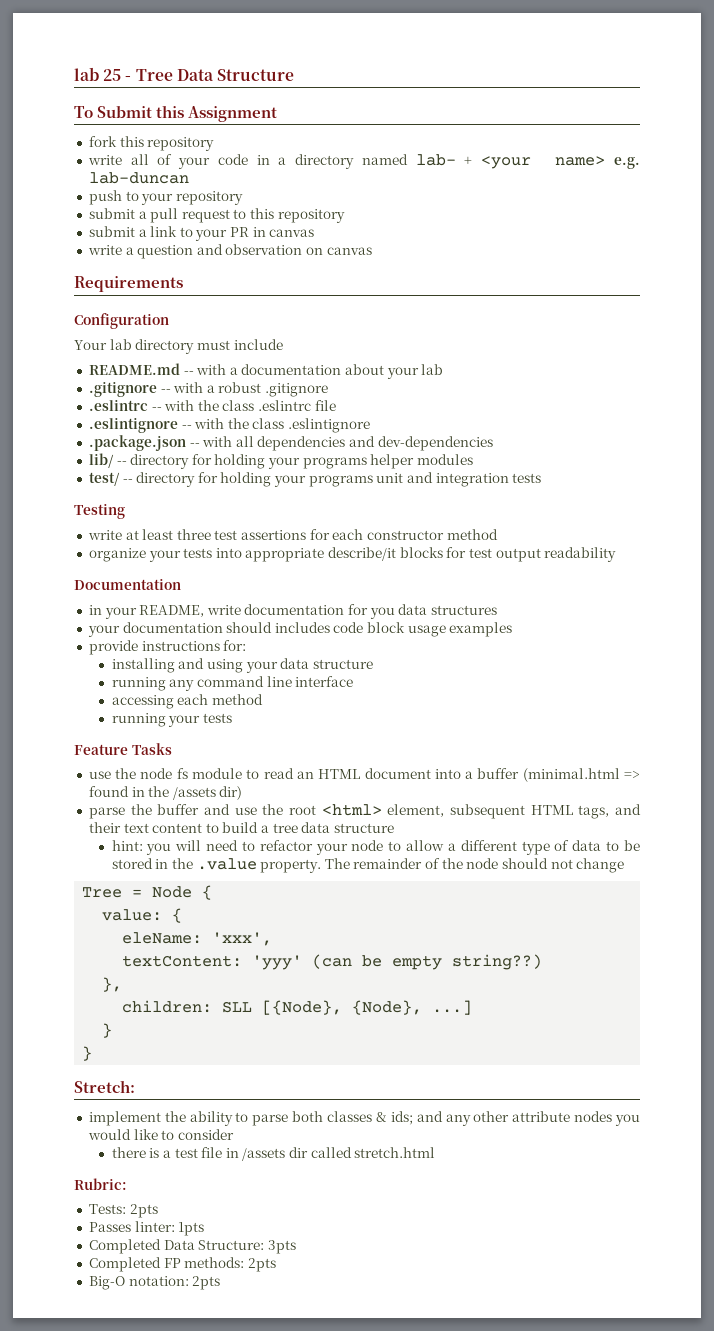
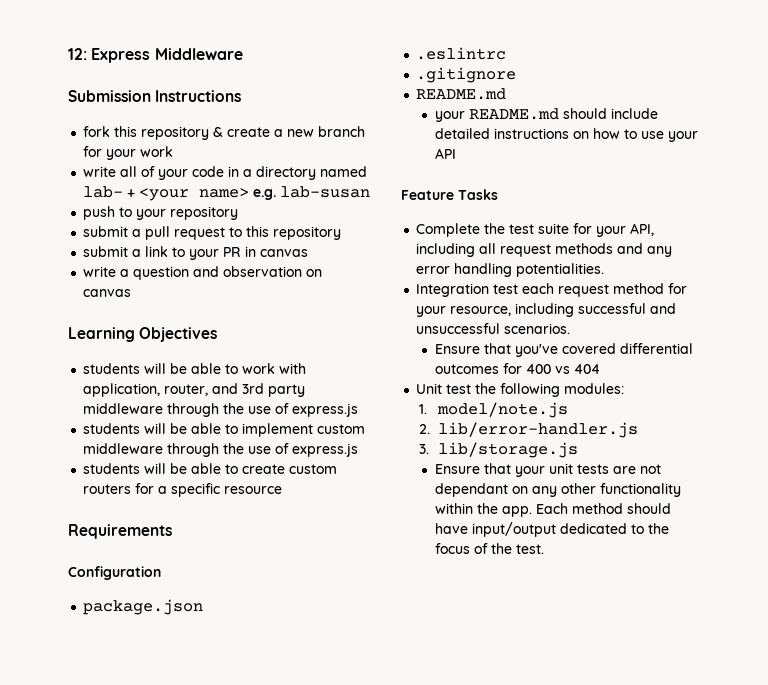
[74,67,294,81] [74,105,278,122] [88,136,215,151] lab 25 - Tree Data Structure // To Submit this Assignment // fork this repository -> [68,48,243,63] [68,90,242,102] [83,126,366,140] [83,146,174,160] 12: Express Middleware // Submission Instructions // fork this repository & create a new branch for your work
[88,172,189,184] lab-duncan -> [280,186,371,198] lab-susan
[74,276,183,292] [74,313,169,329] [74,339,283,354] [88,363,444,379] [88,382,329,397] [88,400,336,411] [88,418,371,433] [88,435,493,451] [88,453,474,469] [88,472,542,487] [74,504,125,519] [87,529,498,540] [88,547,617,562] [74,579,181,590] [88,604,498,619] [87,622,513,637] [88,640,247,655] [111,658,373,673] [111,676,354,691] [111,694,263,709] [111,713,232,727] [74,743,172,755] [88,768,641,782] [88,786,243,800] [88,804,642,819] [88,822,395,833] [111,840,640,855] [111,858,625,873] [82,885,213,900] [102,908,183,923] [122,932,273,946] [122,954,543,970] [102,977,123,992] [122,1000,473,1015] [102,1023,113,1038] [82,1046,93,1061] [74,1080,135,1093] [88,1111,640,1126] [87,1129,234,1140] [111,1147,436,1161] [74,1178,127,1190] [88,1204,158,1218] [88,1221,205,1236] [88,1239,296,1254] [88,1257,276,1272] [88,1276,221,1290] Requirements // Configuration // Your lab directory must include // README.md -- with a documentation about your lab // .gitignore -- with a robust .gitignore // .eslintrc -- with the class .eslintrc file // .eslintignore -- with the class .eslintignore // .package.json -- with all dependencies and dev-dependencies // lib/ -- directory for holding your programs helper modules // test/ -- directory for holding your programs unit and integration tests // Testing // write at least three test assertions for each constructor method // organize your tests into appropriate describe/it blocks for test output readability // Documentation // in your README, write documentation for you data structures // your documentation should includes code block usage examples // provide instructions for: // installing and using your data structure // running any command line interface // accessing each method // running your tests // Feature Tasks // use the node fs module to read an HTML document into a buffer (minimal.html => found in the /assets dir) // parse the buffer and use the root <html> element, subsequent HTML tags, and their text content to build a tree data structure // hint: you will need to refactor your node to allow a different type of data to be stored in the .value property. The remainder of the node should not change // Tree = Node { // value: { // eleName: 'xxx', // textContent: 'yyy' (can be empty string??) // }, // children: SLL [{Node}, {Node}, ...] // } // } // Stretch: // implement the ability to parse both classes & ids; and any other attribute nodes you would like to consider // there is a test file in /assets dir called stretch.html // Rubric: // Tests: 2pts // Passes linter: 1pts // Completed Data Structure: 3pts // Completed FP methods: 2pts // Big-O notation: 2pts -> [68,327,218,342] [83,363,307,374] [83,383,306,397] [83,403,359,417] [83,423,366,437] [83,443,359,457] [83,463,338,474] [83,483,283,497] [68,524,172,539] [68,566,161,580] [83,599,204,615] [416,47,507,60] [416,67,517,83] [416,88,507,100] [434,108,658,122] [434,128,698,142] [434,148,456,159] [401,189,498,200] [416,223,655,237] [416,243,673,257] [416,263,605,277] [416,283,688,297] [416,303,677,317] [416,323,571,334] [434,343,693,357] [434,363,600,374] [416,383,625,397] [419,402,568,418] [419,422,638,438] [419,442,578,458] [434,463,661,477] [434,483,681,497] [434,503,671,517] [434,522,669,537] [434,543,544,554] Learning Objectives // students will be able to work with application, router, and 3rd party middleware through the use of express.js // students will be able to implement custom middleware through the use of express.js // students will be able to create custom routers for a specific resource // Requirements // Configuration // package.json // .eslintrc // .gitignore // README.md // your README.md should include detailed instructions on how to use your API // Feature Tasks // Complete the test suite for your API, including all request methods and any error handling potentialities. // Integration test each request method for your resource, including successful and unsuccessful scenarios. // Ensure that you've covered differential outcomes for 400 vs 404 // Unit test the following modules: // 1. model/note.js // 2. lib/error-handler.js // 3. lib/storage.js // Ensure that your unit tests are not dependant on any other functionality within the app. Each method should have input/output dedicated to the focus of the test.

